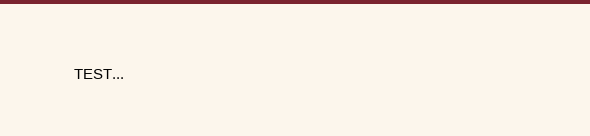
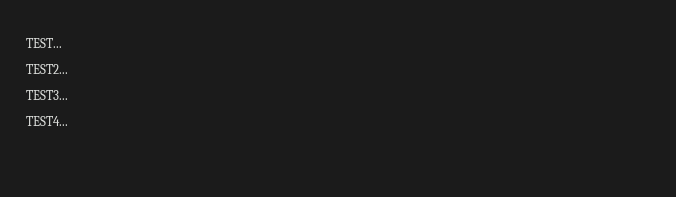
(124, 74) none -> [26,64,68,74] [26,90,68,100] [26,116,68,126] // TEST2... // TEST3... // TEST4...

